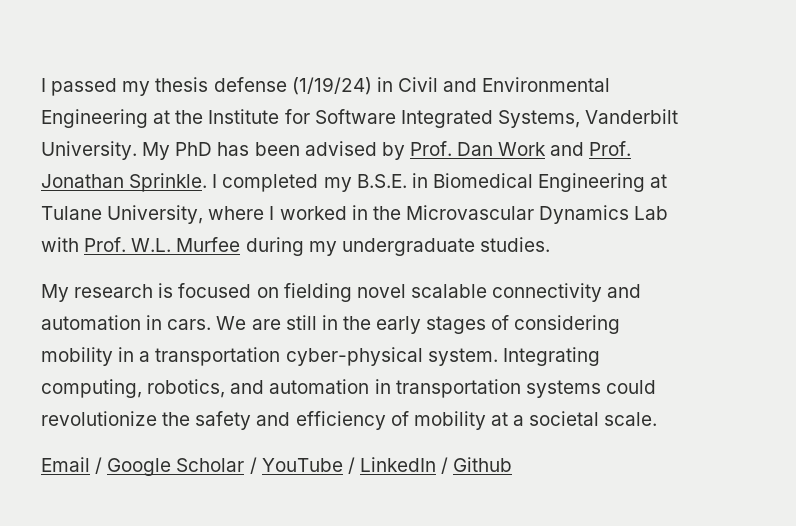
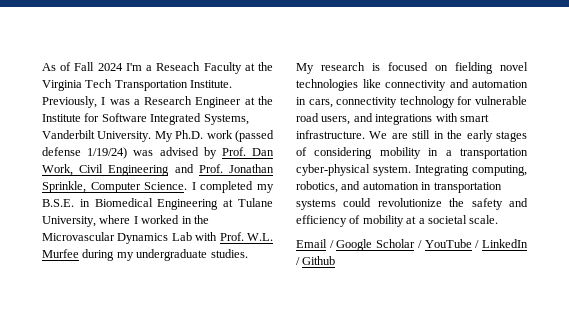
[41,77,611,96] [41,109,148,128] I passed my thesis defense (1/19/24) in Civil and Environmental Engineering -> [42,62,273,74] [42,79,233,91] [42,96,242,108] As of Fall 2024 I'm a Reseach Faculty at the Virginia Tech Transportation Institute. Previously, I was a Research Engineer
[175,141,632,160] [41,173,208,192] PhD has been advised by Prof. Dan Work and Prof. Jonathan Sprinkle. -> [175,130,274,142] [42,147,274,159] [42,164,274,176] [42,181,188,193] Ph.D. work (passed defense 1/19/24) was advised by Prof. Dan Work, Civil Engineering and Prof. Jonathan Sprinkle, Computer Science.
[410,284,487,298] scalable -> [296,79,381,91] technologies like
[167,319,212,330] cars. -> [308,96,527,108] [296,113,489,125] [296,130,365,139] cars, connectivity technology for vulnerable road users, and integrations with smart infrastructure.

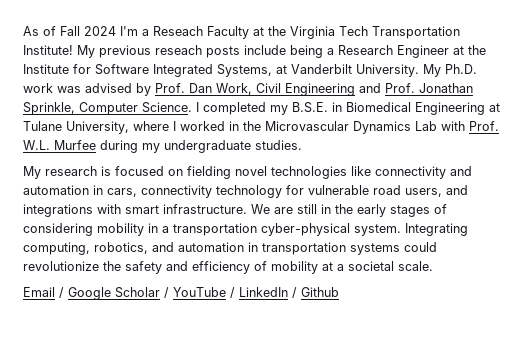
[190,80,233,88] [42,96,130,108] Institute. Previously, I was -> [23,45,323,58] Institute! My previous reseach posts include being
(249, 119) none -> [276,65,287,74] at
[235,130,274,142] [42,147,128,159] (passed defense 1/19/24) -> (53, 88) none

